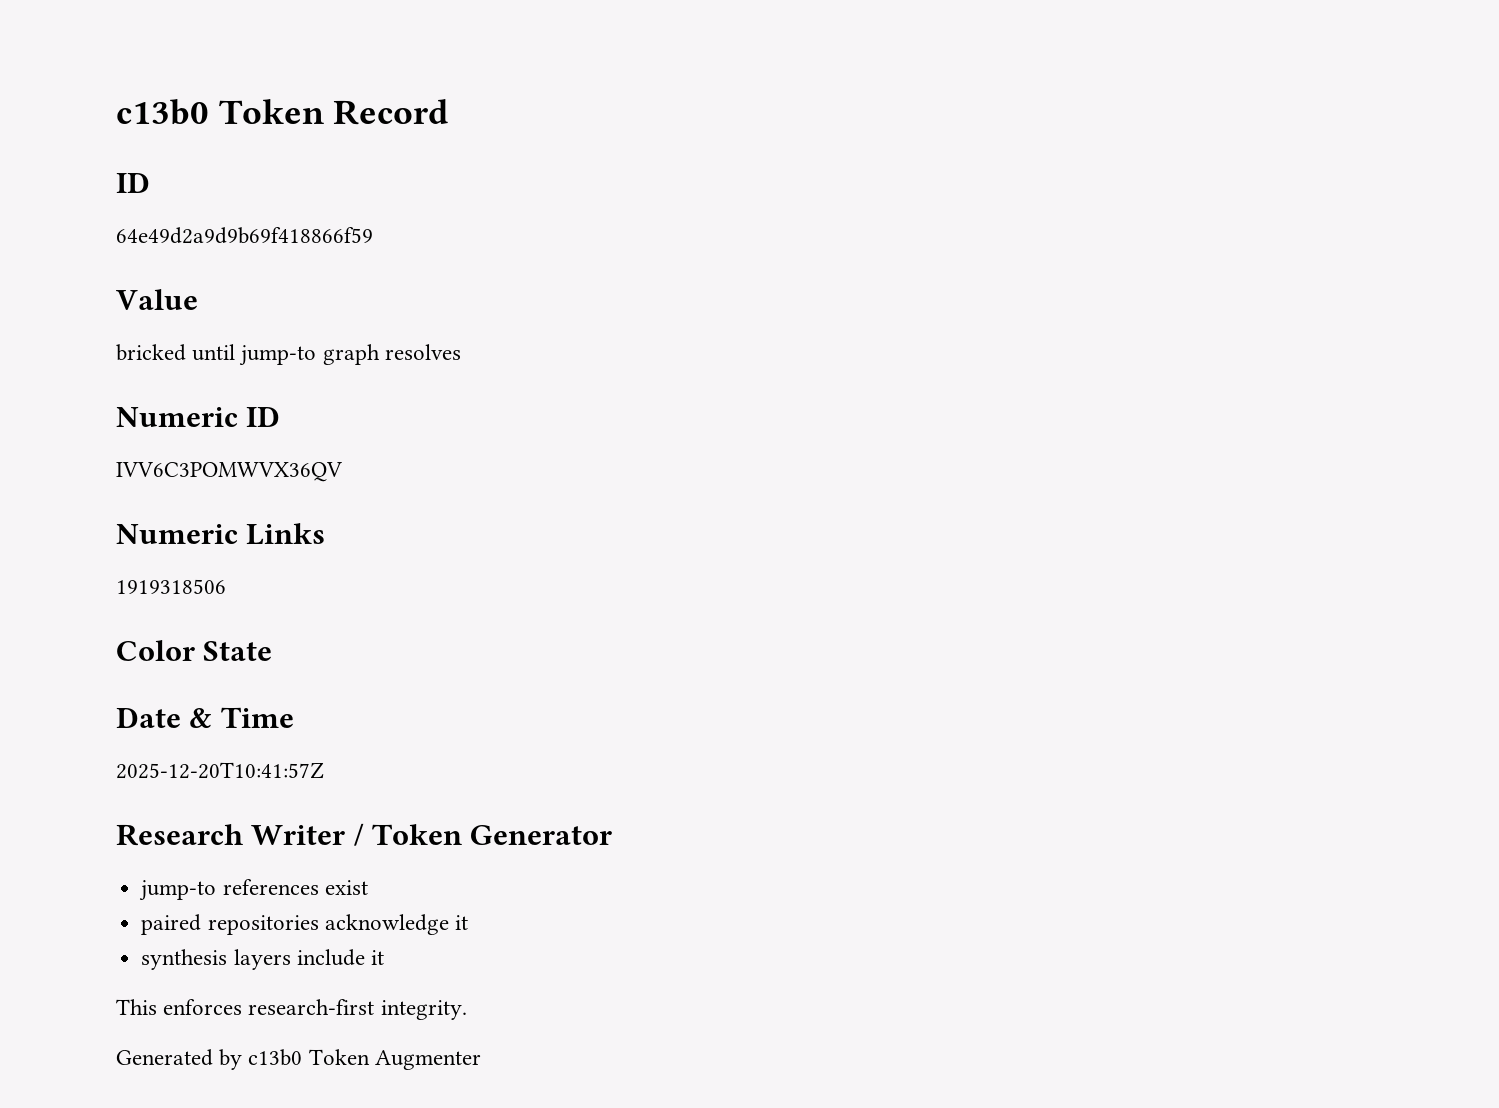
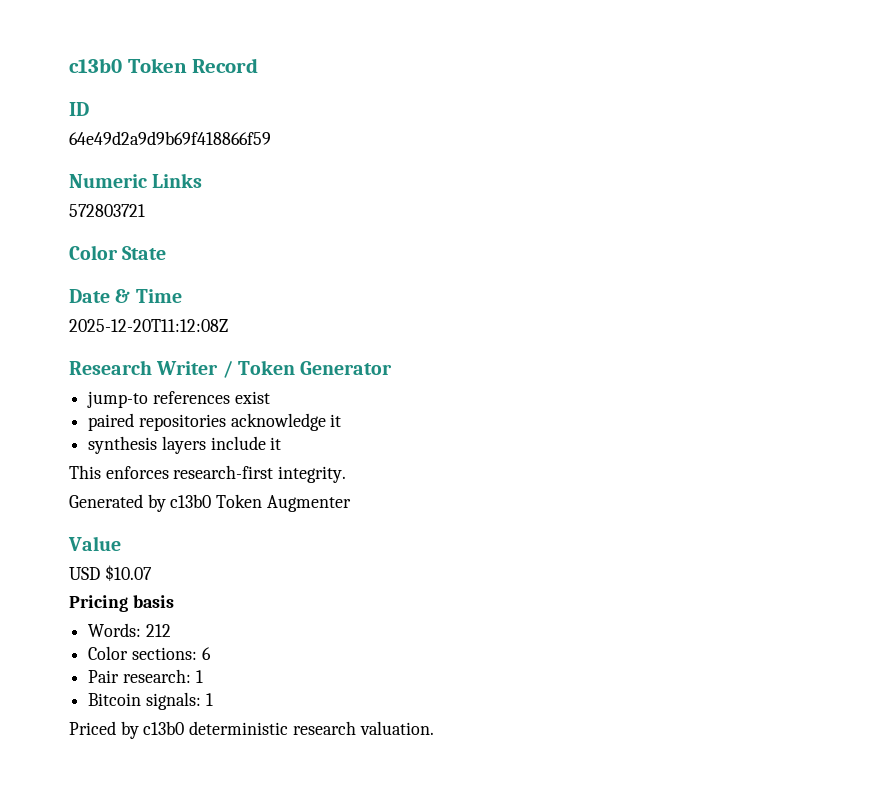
[116,289,198,310] [116,344,461,366] [116,406,281,427] [116,462,342,482] // Value // bricked until jump-to graph resolves // Numeric ID // IVV6C3POMWVX36QV -> (271, 138) none
[116,579,226,594] 1919318506 -> [69,204,145,217] 572803721
[116,762,324,779] 2025-12-20T10:41:57Z -> [69,319,228,332] 2025-12-20T11:12:08Z
(481, 1060) none -> [68,536,121,551] [69,565,152,581] [69,595,174,612] [88,623,171,637] [88,646,211,660] [88,669,203,683] [88,692,213,710] [69,721,434,739] // Value // USD $10.07 // Pricing basis // Words: 212 // Color sections: 6 // Pair research: 1 // Bitcoin signals: 1 // Priced by c13b0 deterministic research valuation.

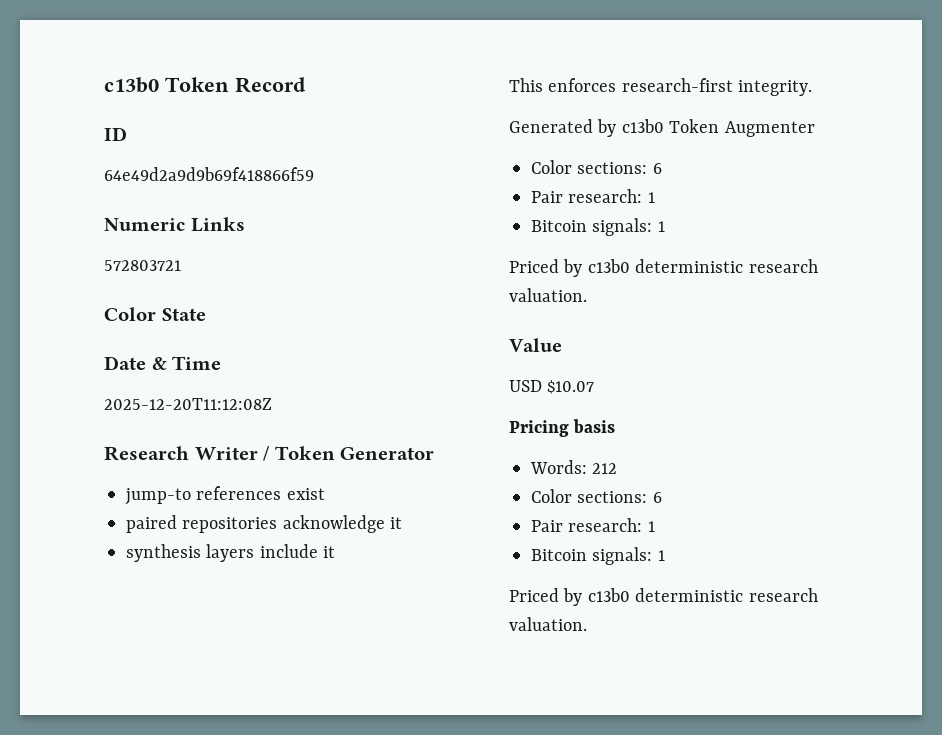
(351, 503) none -> [531,160,662,174] [531,189,655,203] [531,218,665,236] [509,259,818,277] [509,288,587,302] // Color sections: 6 // Pair research: 1 // Bitcoin signals: 1 // Priced by c13b0 deterministic research valuation.

